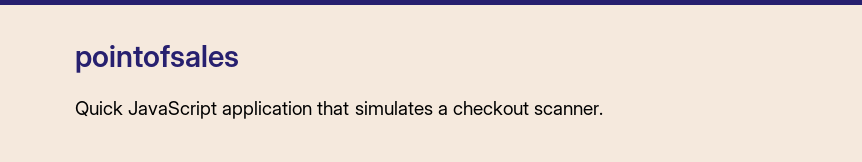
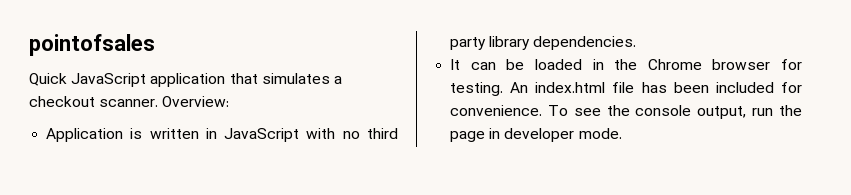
(603, 110) none -> [162,96,230,107] [46,128,398,142] [450,36,637,50] [450,59,802,70] [450,82,802,96] [450,105,802,119] [450,128,622,142] Overview: // Application is written in JavaScript with no third party library dependencies. // It can be loaded in the Chrome browser for testing. An index.html file has been included for convenience. To see the console output, run the page in developer mode.

